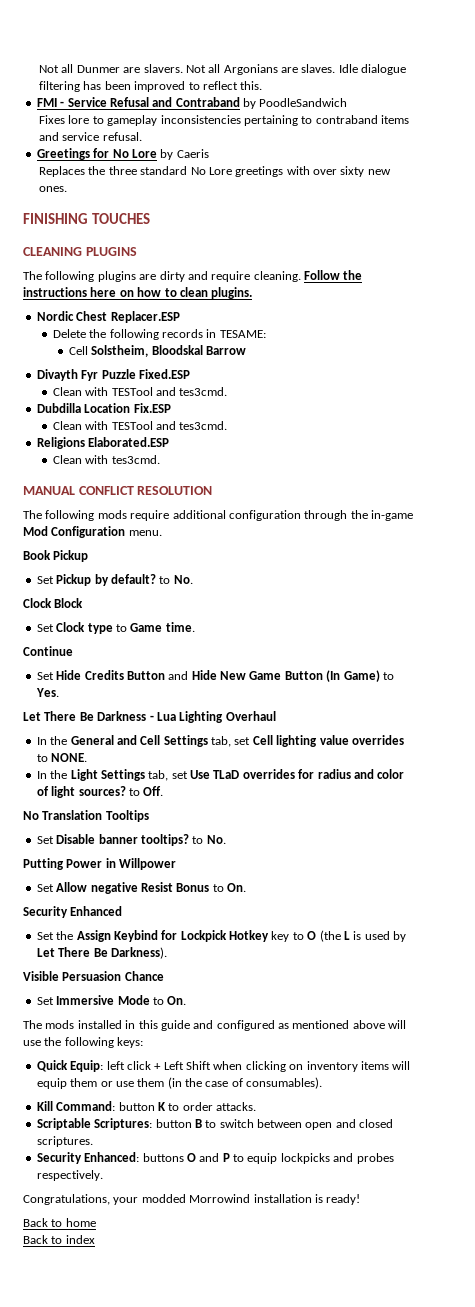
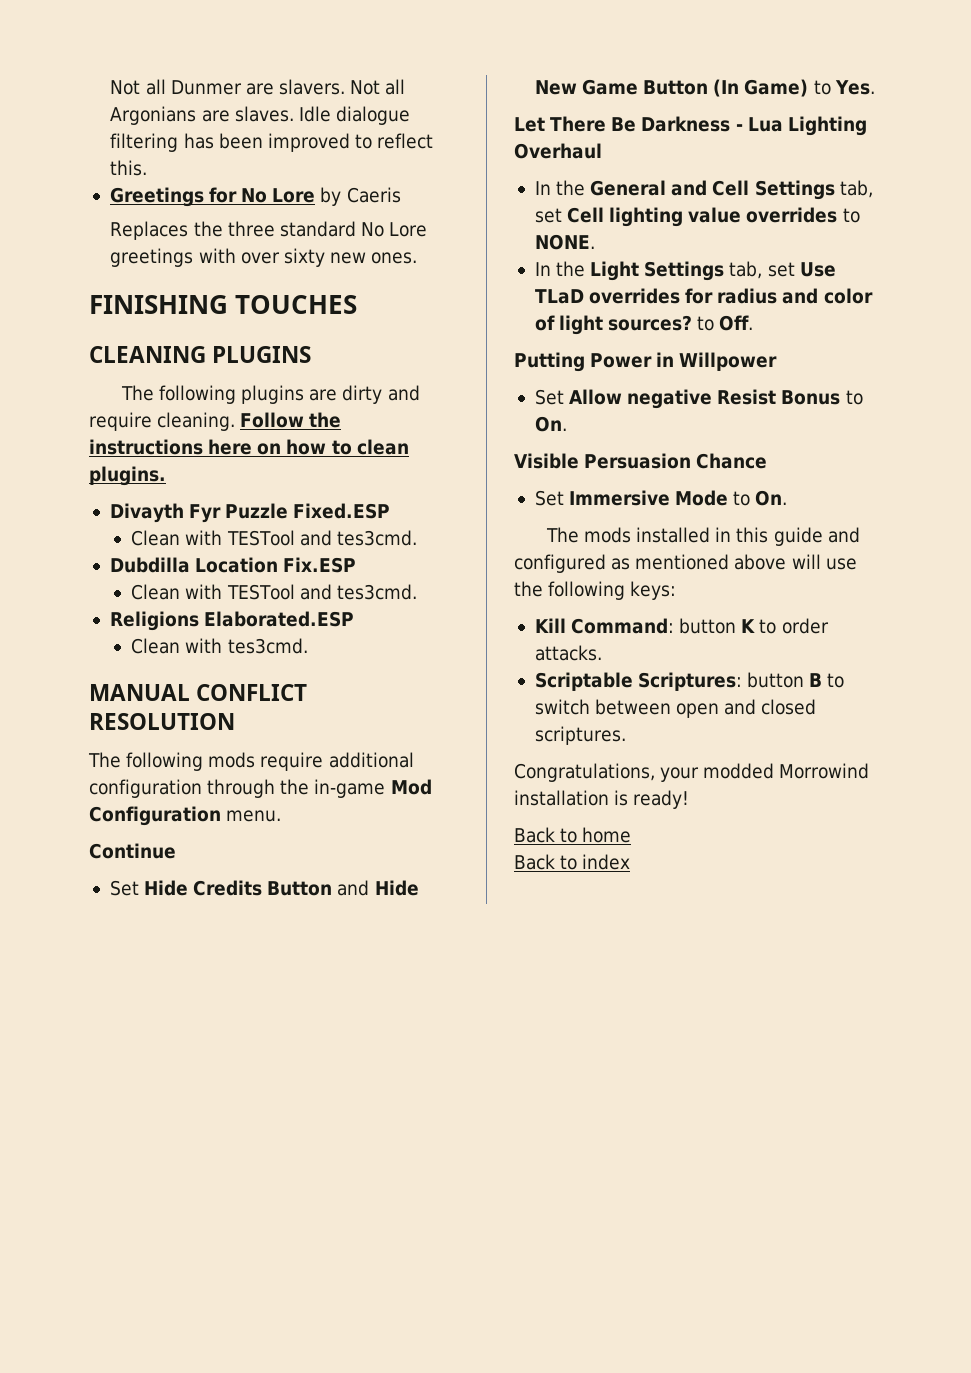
[36,97,348,109] [39,115,410,126] [39,132,142,141] // FMI - Service Refusal and Contraband by PoodleSandwich // Fixes lore to gameplay inconsistencies pertaining to contraband items and service refusal. -> (148, 168) none
[36,311,180,323] [52,329,266,340] [68,345,247,357] // Nordic Chest Replacer.ESP // Delete the following records in TESAME: // Cell Solstheim, Bloodskal Barrow -> (166, 476) none
[23,550,89,562] [36,574,193,586] [23,598,84,608] [36,622,195,634] // Book Pickup // Set Pickup by default? to No. // Clock Block // Set Clock type to Game time. -> (282, 816) none
[23,810,149,822] [36,834,226,846] // No Translation Tooltips // Set Disable banner tooltips? to No. -> (754, 323) none
[23,906,123,918] [36,930,406,942] [36,947,167,959] // Security Enhanced // Set the Assign Keybind for Lockpick Hotkey key to O (the L is used by Let There Be Darkness). -> (567, 424) none
[36,1060,411,1072] [36,1077,323,1089] // Quick Equip: left click + Left Shift when clicking on inventory items will equip them or use them (in the case of consumables). -> (677, 590) none
[36,1152,394,1164] [36,1170,103,1181] // Security Enhanced: buttons O and P to equip lockpicks and probes respectively. -> (626, 735) none

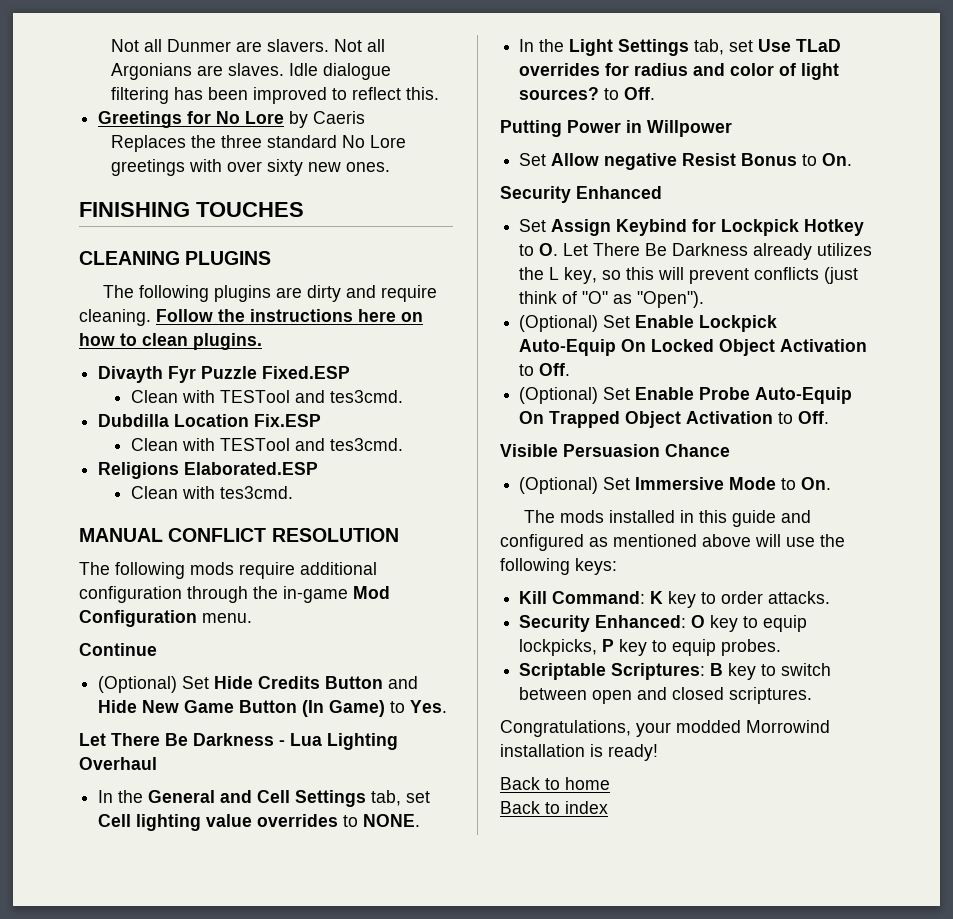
(176, 851) none -> [98,676,178,693] (Optional)
(567, 424) none -> [500,186,662,203] [519,219,865,236] [519,243,873,260] [519,267,859,284] [519,291,705,308] [519,315,778,332] [519,339,868,356] [519,363,571,376] [519,387,853,404] [519,411,830,428] // Security Enhanced // Set Assign Keybind for Lockpick Hotkey to O. Let There Be Darkness already utilizes the L key, so this will prevent conflicts (just think of "O" as "Open"). // (Optional) Set Enable Lockpick Auto-Equip On Locked Object Activation to Off. // (Optional) Set Enable Probe Auto-Equip On Trapped Object Activation to Off.
(768, 461) none -> [519,477,599,494] (Optional)
[679,618,756,634] button K -> [650,591,697,608] K key
(602, 653) none -> [519,615,808,632] [519,639,782,656] // Security Enhanced: O key to equip lockpicks, P key to equip probes.
[747,672,823,688] button B -> [710,663,757,680] B key

